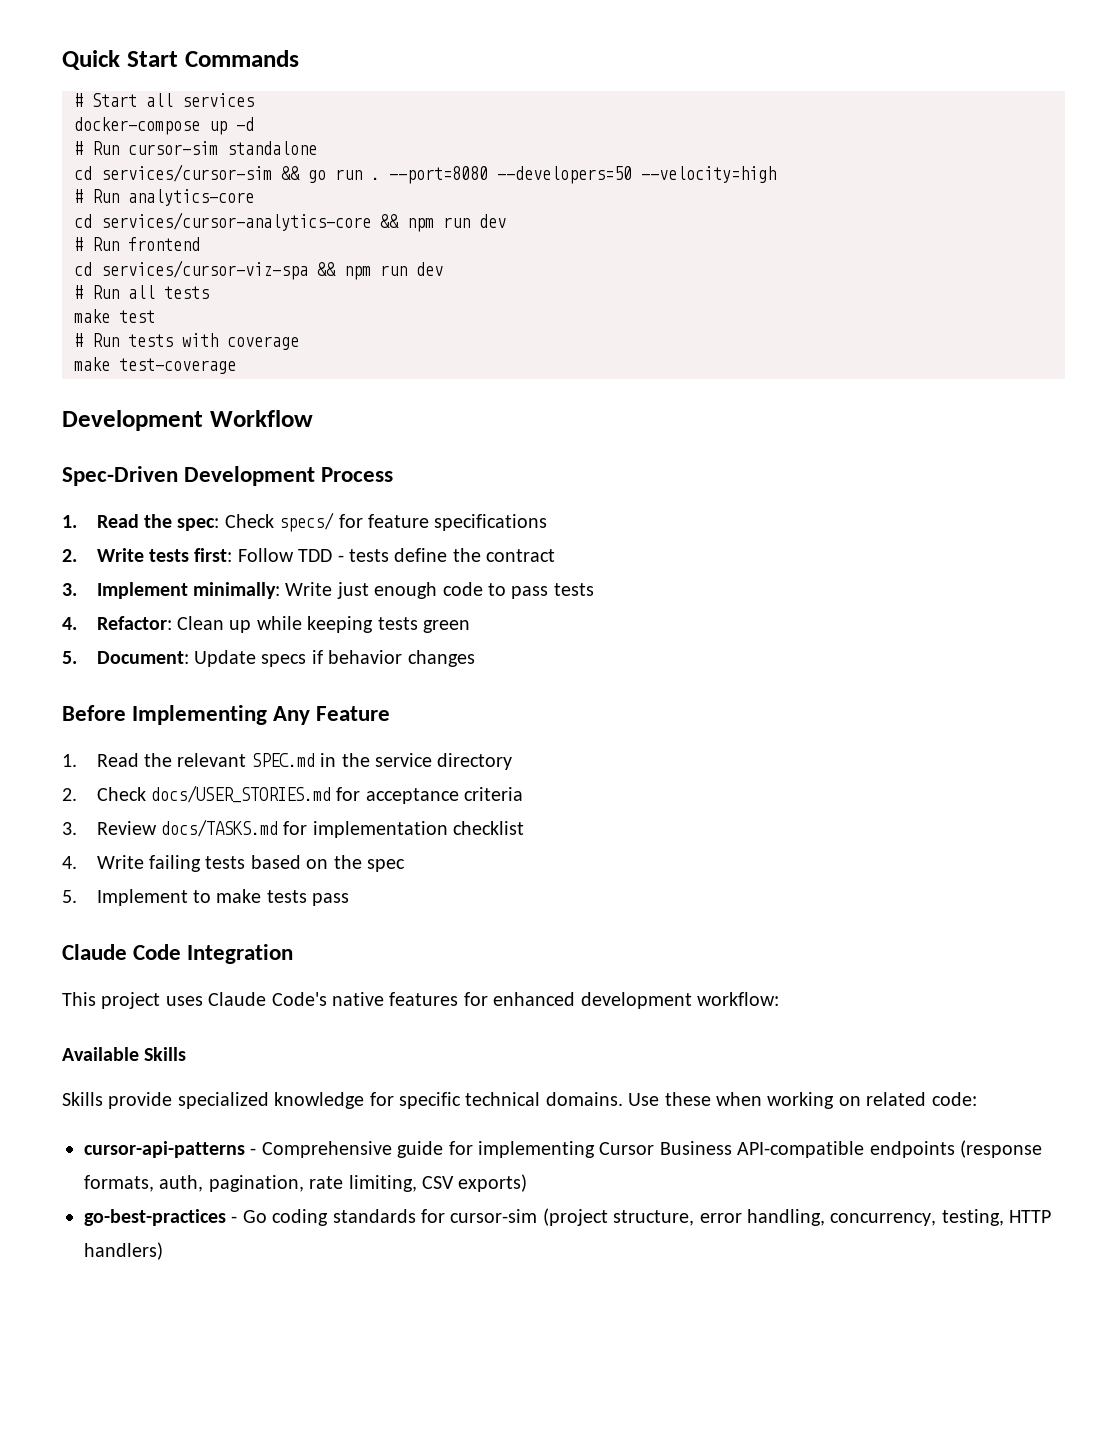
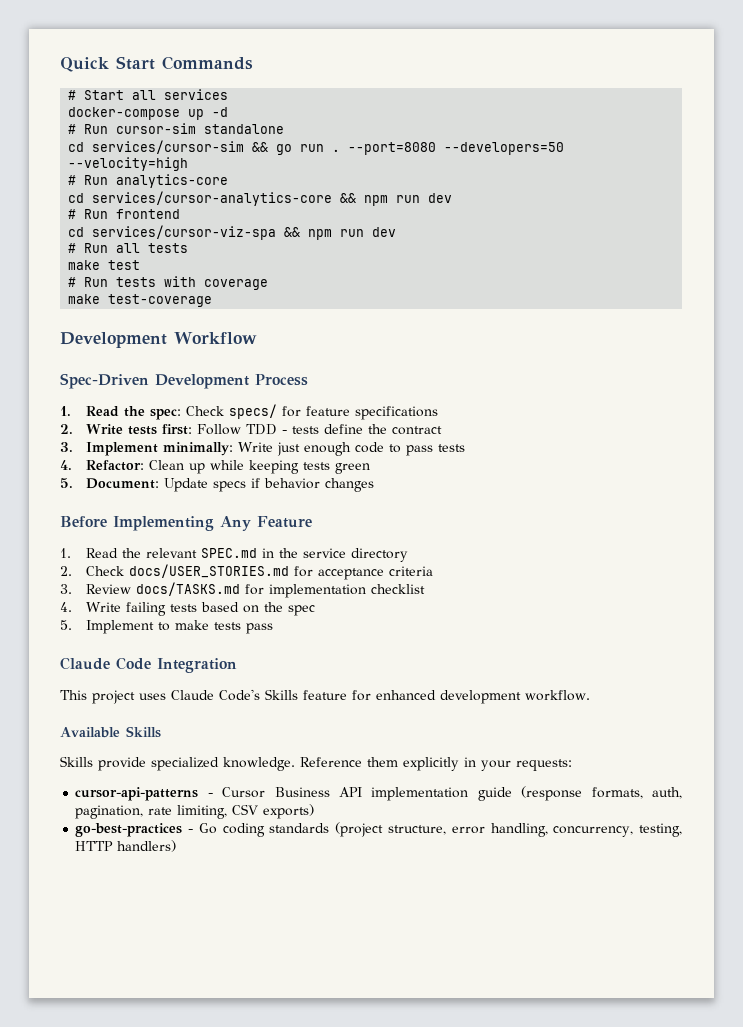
[332,992,459,1006] native features -> [265,689,347,700] Skills feature
[696,992,779,1006] workflow: -> [525,690,590,701] workflow.
[274,1092,977,1109] [84,1141,955,1158] knowledge for specific technical domains. Use these when working on related code: // cursor-api-patterns - Comprehensive guide for implementing Cursor Business API-compatible endpoints -> [223,757,572,771] [75,787,512,801] knowledge. Reference them explicitly in your requests: // cursor-api-patterns - Cursor Business API implementation guide
[421,1209,538,1223] for cursor-sim -> (330, 828) none

